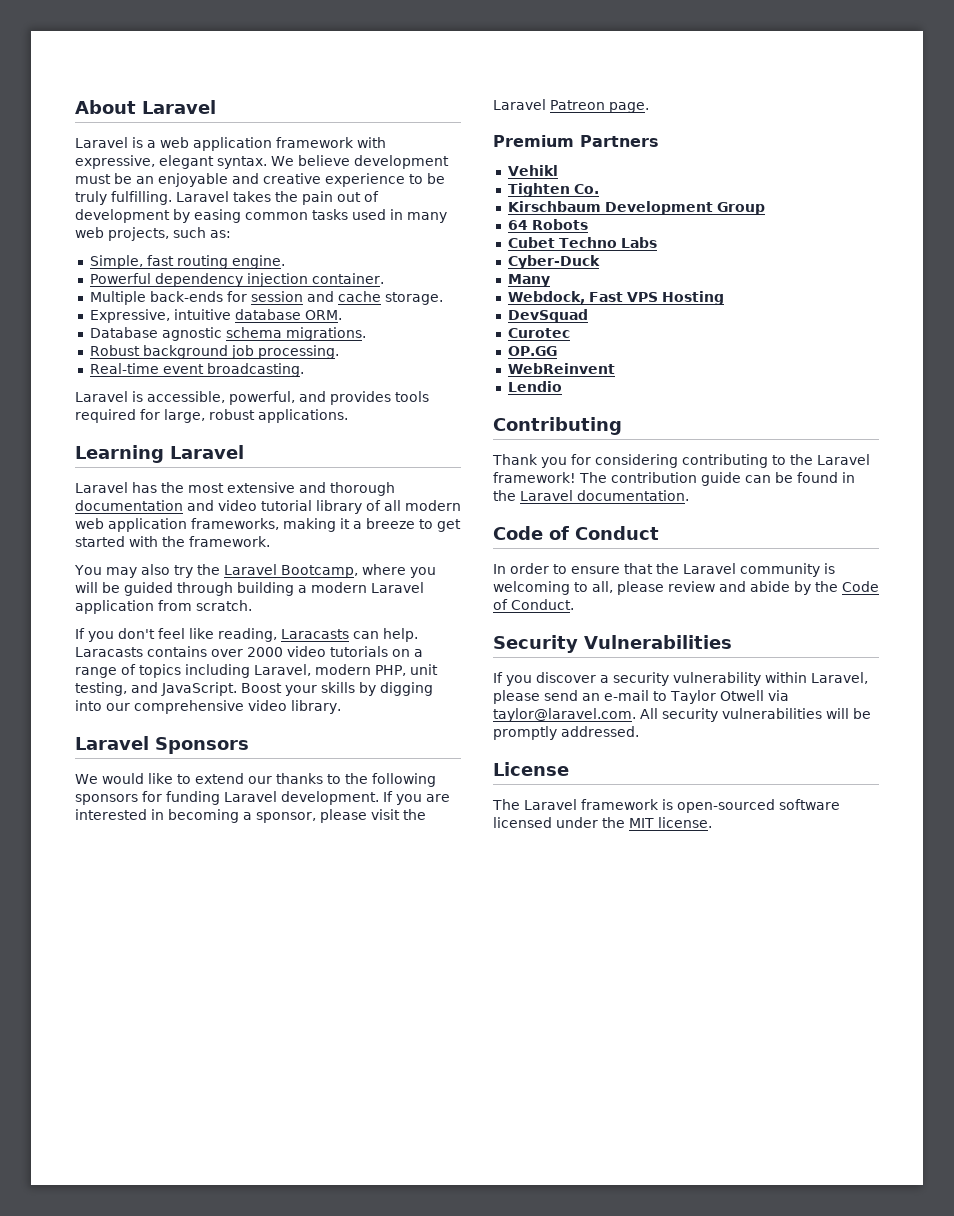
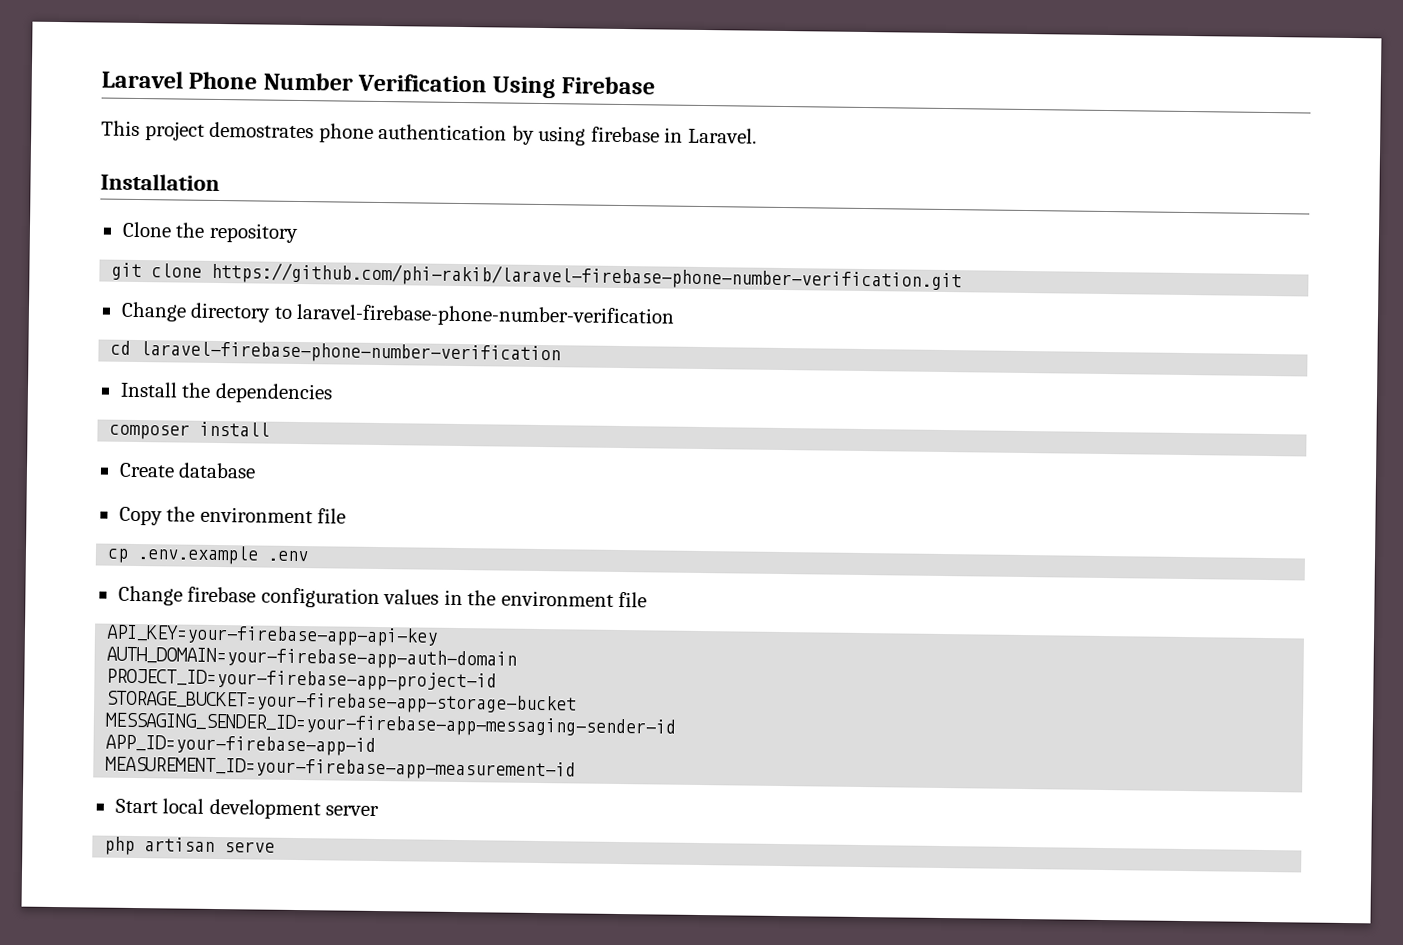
[75,100,216,114] [75,137,386,151] [75,155,449,169] [75,173,445,187] [75,191,379,205] [75,209,447,223] [75,227,231,241] [89,255,285,269] [89,273,384,287] [89,291,443,305] [89,309,342,323] [89,327,366,341] [89,345,339,359] [89,363,304,377] [75,391,429,405] [75,409,348,423] [75,445,244,463] [75,482,395,496] [75,500,461,514] [75,518,461,532] [75,536,270,547] [74,564,436,578] [75,582,424,596] [75,600,252,614] [75,628,418,642] [75,646,423,657] [75,664,438,678] [75,682,433,696] [75,700,341,714] [75,736,249,754] [75,773,436,787] [75,791,450,805] [75,809,426,823] [493,99,649,113] [493,135,659,147] [507,165,558,176] [507,183,599,197] [507,201,765,215] [507,219,588,230] [507,237,657,248] [507,255,600,269] [507,274,550,287] [507,291,724,305] [507,309,588,323] [507,328,570,338] [507,346,557,356] [507,363,615,374] [507,381,562,392] [493,417,622,435] [492,454,870,468] [493,472,855,486] [493,490,689,501] [493,526,659,540] [493,563,835,577] [493,581,879,595] [493,599,574,610] [493,635,732,653] [493,672,868,686] [493,690,789,704] [493,708,871,722] [493,726,639,740] [493,762,569,776] [492,799,840,813] [493,817,712,828] About Laravel // Laravel is a web application framework with expressive, elegant syntax. We believe development must be an enjoyable and creative experience to be truly fulfilling. Laravel takes the pain out of development by easing common tasks used in many web projects, such as: // Simple, fast routing engine. // Powerful dependency injection container. // Multiple back-ends for session and cache storage. // Expressive, intuitive database ORM. // Database agnostic schema migrations. // Robust background job processing. // Real-time event broadcasting. // Laravel is accessible, powerful, and provides tools required for large, robust applications. // Learning Laravel // Laravel has the most extensive and thorough documentation and video tutorial library of all modern web application frameworks, making it a breeze to get started with the framework. // You may also try the Laravel Bootcamp, where you will be guided through building a modern Laravel application from scratch. // If you don't feel like reading, Laracasts can help. Laracasts contains over 2000 video tutorials on a range of topics including Laravel, modern PHP, unit testing, and JavaScript. Boost your skills by digging into our comprehensive video library. // Laravel Sponsors // We would like to extend our thanks to the following sponsors for funding Laravel development. If you are interested in becoming a sponsor, please visit the Laravel Patreon page. // Premium Partners // Vehikl // Tighten Co. // Kirschbaum Development Group // 64 Robots // Cubet Techno Labs // Cyber-Duck // Many // Webdock, Fast VPS Hosting // DevSquad // Curotec // OP.GG // WebReinvent // Lendio // Contributing // Thank you for considering contributing to the Laravel framework! The contribution guide can be found in the Laravel documentation. // Code of Conduct // In order to ensure that the Laravel community is welcoming to all, please review and abide by the Code of Conduct. // Security Vulnerabilities // If you discover a security vulnerability within Laravel, please send an e-mail to Taylor Otwell via taylor@laravel.com. All security vulnerabilities will be promptly addressed. // License // The Laravel framework is open-sourced software licensed under the MIT license. -> [101,70,655,99] [101,120,757,146] [100,173,220,192] [121,221,299,243] [111,261,963,292] [120,301,676,328] [110,340,562,365] [119,381,333,404] [109,421,271,440] [118,462,257,479] [118,506,347,526] [107,545,309,565] [117,585,648,609] [106,624,439,647] [106,646,518,670] [106,668,498,692] [106,690,578,715] [105,712,677,738] [105,734,377,756] [105,756,577,781] [114,798,380,820] [104,836,276,856] Laravel Phone Number Verification Using Firebase // This project demostrates phone authentication by using firebase in Laravel. // Installation // Clone the repository // git clone https://github.com/phi-rakib/laravel-firebase-phone-number-verification.git // Change directory to laravel-firebase-phone-number-verification // cd laravel-firebase-phone-number-verification // Install the dependencies // composer install // Create database // Copy the environment file // cp .env.example .env // Change firebase configuration values in the environment file // API_KEY=your-firebase-app-api-key // AUTH_DOMAIN=your-firebase-app-auth-domain // PROJECT_ID=your-firebase-app-project-id // STORAGE_BUCKET=your-firebase-app-storage-bucket // MESSAGING_SENDER_ID=your-firebase-app-messaging-sender-id // APP_ID=your-firebase-app-id // MEASUREMENT_ID=your-firebase-app-measurement-id // Start local development server // php artisan serve

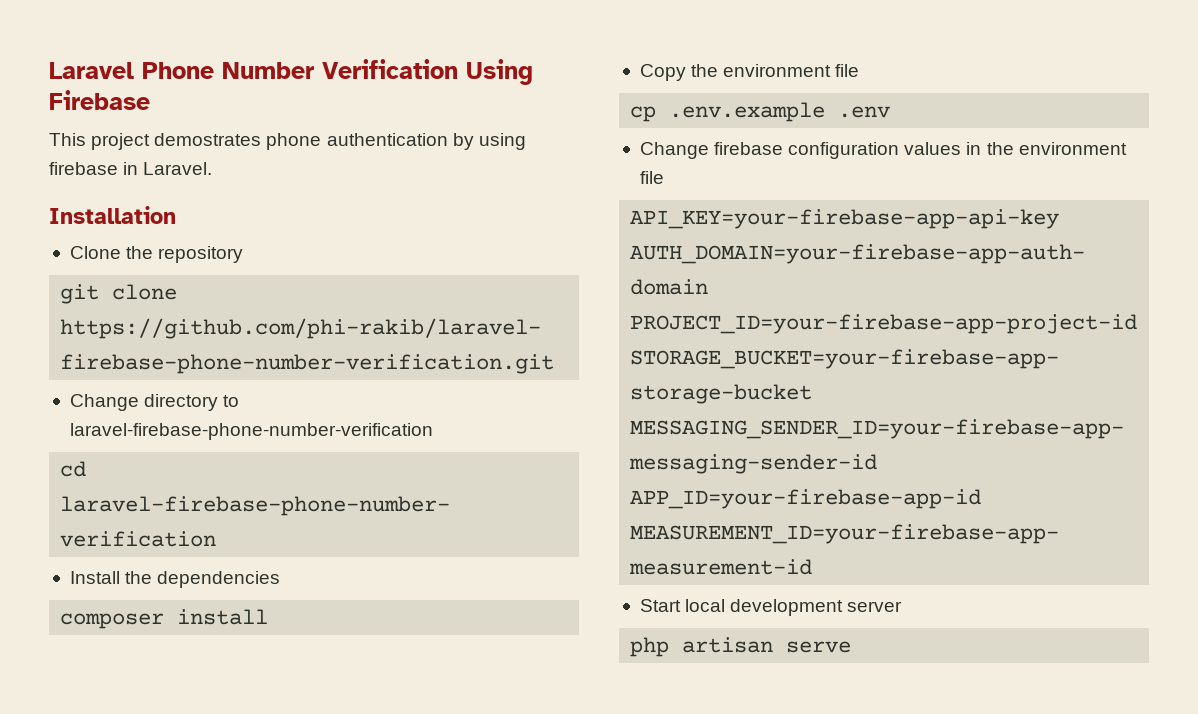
[118,462,257,479] // Create database -> (269, 617) none

